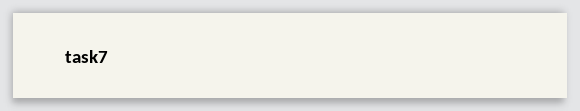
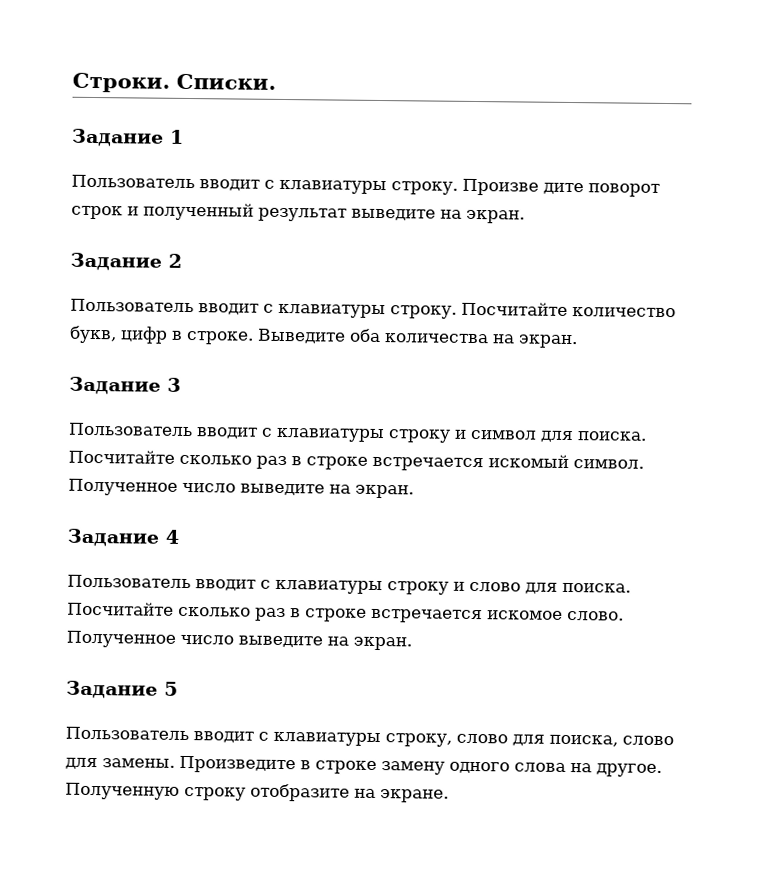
[65,50,108,63] task7 -> [72,72,276,93] [72,128,184,147] [71,174,660,197] [71,202,525,224] [70,252,182,271] [70,298,676,319] [69,325,578,349] [69,376,181,395] [68,422,647,443] [68,449,644,472] [68,478,414,499] [67,528,179,547] [67,574,631,595] [67,601,624,624] [66,630,412,651] [66,680,178,699] [65,726,674,747] [65,755,662,777] [65,782,449,803] Строки. Списки. // Задание 1 // Пользователь вводит с клавиатуры строку. Произве дите поворот строк и полученный результат выведите на экран. // Задание 2 // Пользователь вводит с клавиатуры строку. Посчитайте количество букв, цифр в строке. Выведите оба количества на экран. // Задание 3 // Пользователь вводит с клавиатуры строку и символ для поиска. Посчитайте сколько раз в строке встречается искомый символ. Полученное число выведите на экран. // Задание 4 // Пользователь вводит с клавиатуры строку и слово для поиска. Посчитайте сколько раз в строке встречается искомое слово. Полученное число выведите на экран. // Задание 5 // Пользователь вводит с клавиатуры строку, слово для поиска, слово для замены. Произведите в строке замену одного слова на другое. Полученную строку отобразите на экране.

